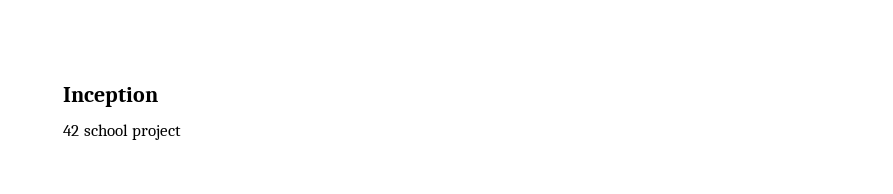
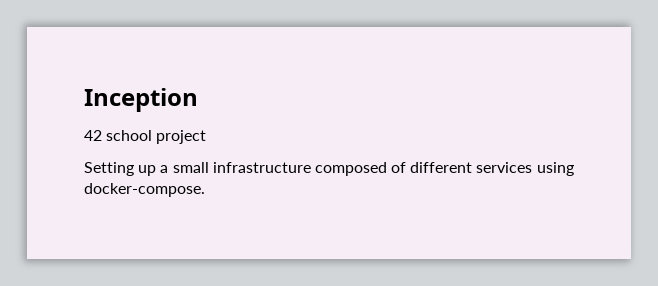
(182, 132) none -> [84,162,574,176] [84,183,205,197] // Setting up a small infrastructure composed of different services using docker-compose.

